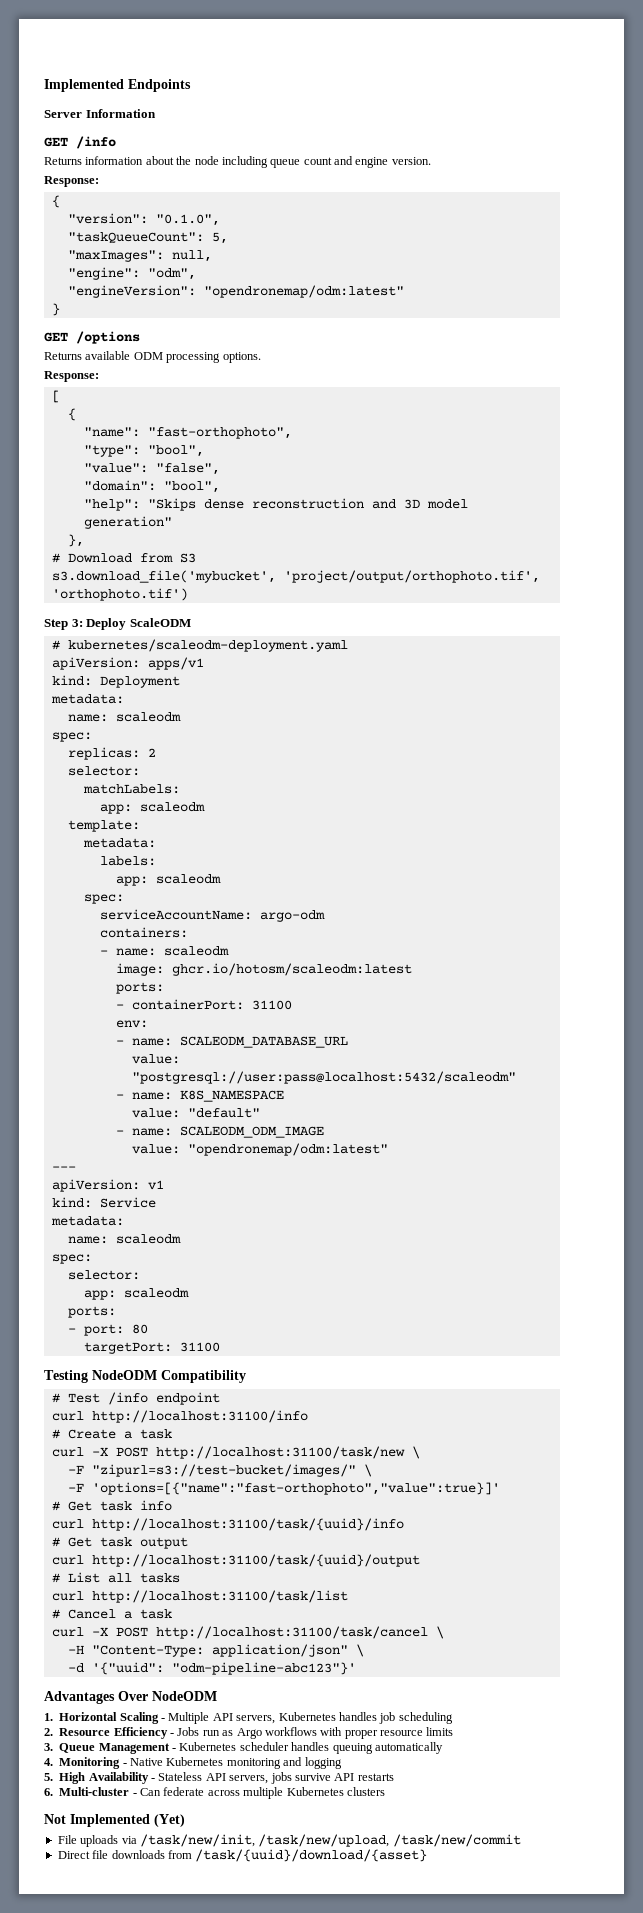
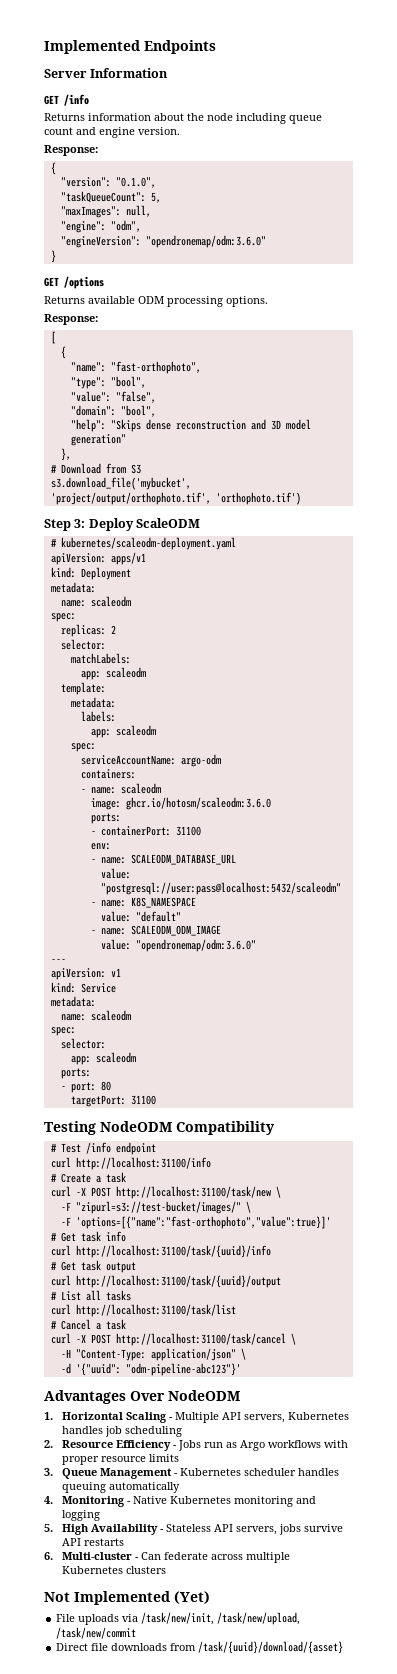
[203,285,404,298] "opendronemap/odm:latest" -> [145,235,266,248] "opendronemap/odm:3.6.0"
[171,963,412,976] ghcr.io/hotosm/scaleodm:latest -> [125,797,271,810] ghcr.io/hotosm/scaleodm:3.6.0
[187,1143,388,1156] "opendronemap/odm:latest" -> [135,939,256,952] "opendronemap/odm:3.6.0"

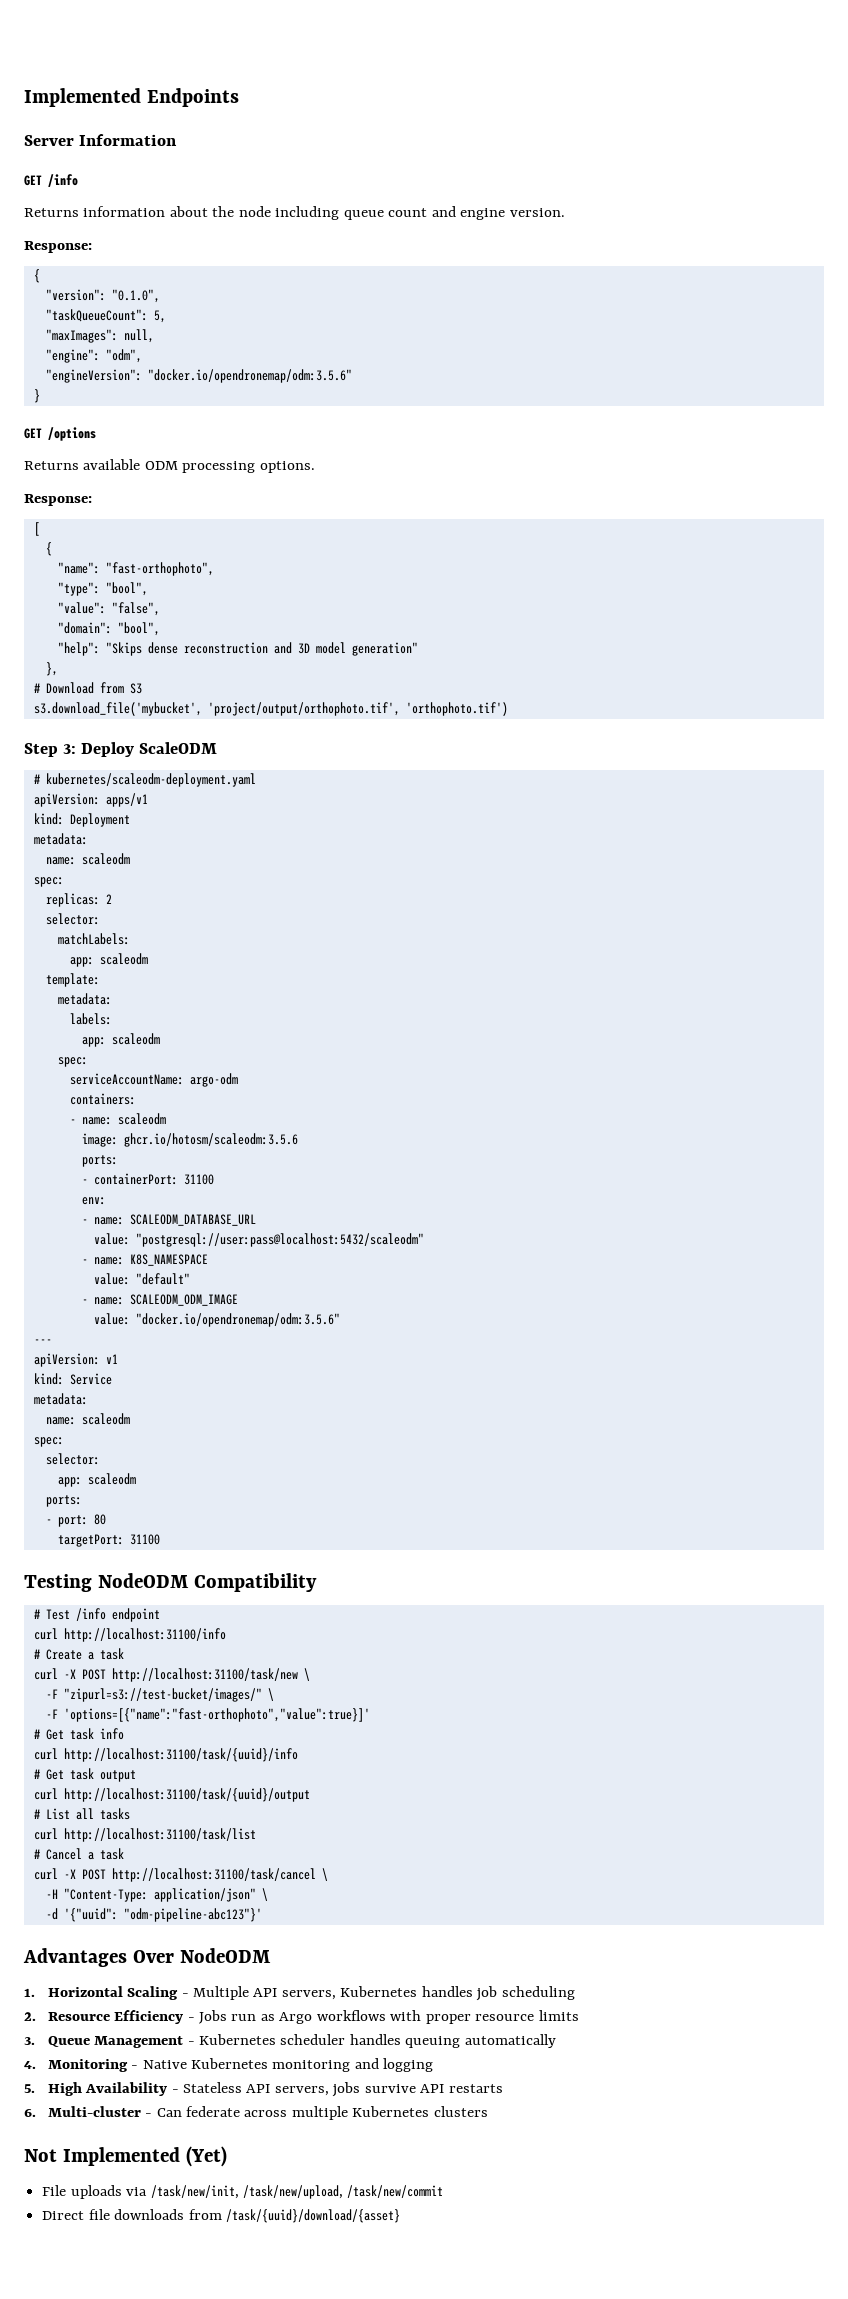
[145,235,266,248] "opendronemap/odm:3.6.0" -> [147,369,352,383] "docker.io/opendronemap/odm:3.5.6"
[125,797,271,810] ghcr.io/hotosm/scaleodm:3.6.0 -> [123,1133,298,1147] ghcr.io/hotosm/scaleodm:3.5.6
[135,939,256,952] "opendronemap/odm:3.6.0" -> [135,1313,340,1327] "docker.io/opendronemap/odm:3.5.6"

